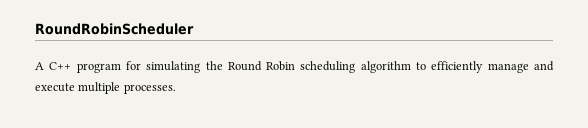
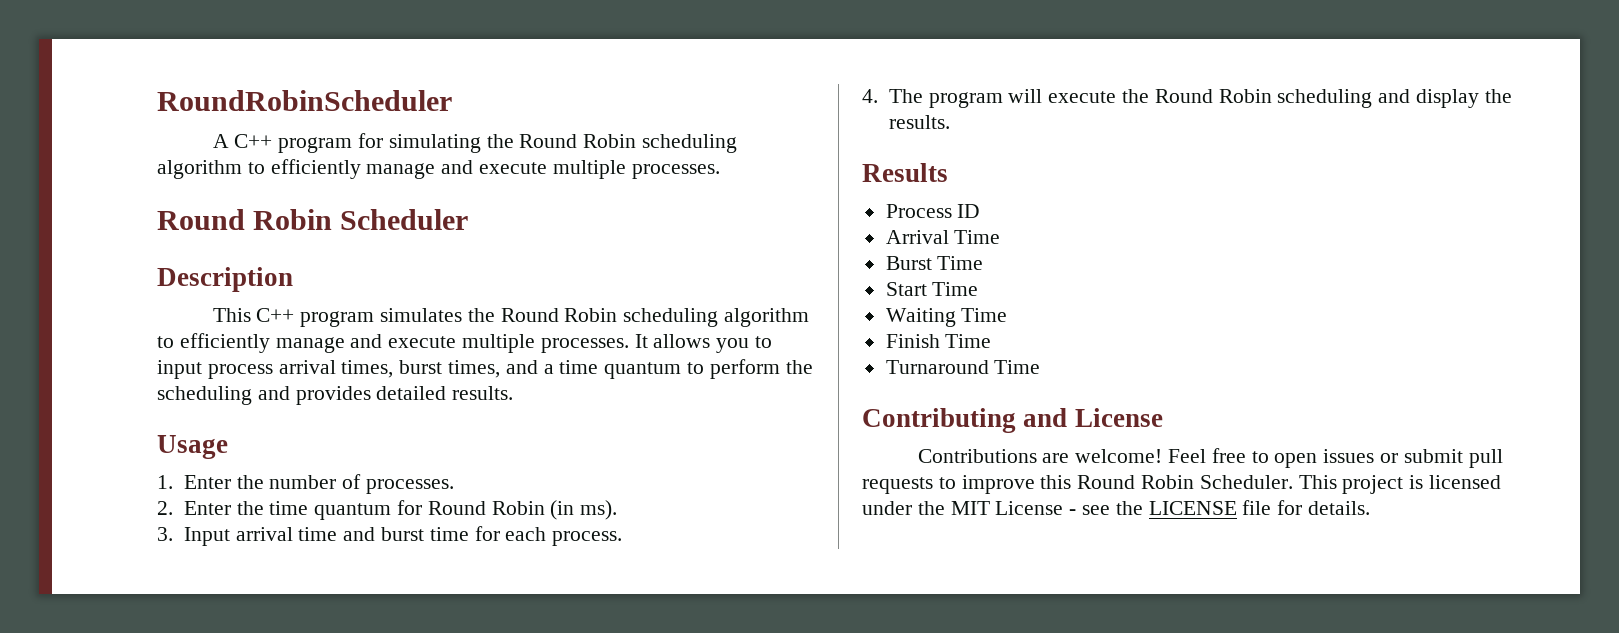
(176, 89) none -> [157,209,469,230] [157,267,293,292] [212,308,810,327] [157,333,773,353] [157,359,813,379] [157,386,514,405] [157,435,228,459] [157,474,454,494] [157,500,618,520] [157,526,623,546] [862,89,1512,108] [888,115,950,129] [862,163,948,182] [885,204,981,218] [885,230,1001,244] [885,256,984,270] [885,282,979,296] [885,308,1008,327] [885,334,992,348] [885,360,1041,374] [862,408,1163,433] [917,448,1503,468] [862,475,1502,494] [862,500,1371,515] // Round Robin Scheduler // Description // This C++ program simulates the Round Robin scheduling algorithm to efficiently manage and execute multiple processes. It allows you to input process arrival times, burst times, and a time quantum to perform the scheduling and provides detailed results. // Usage // 1. Enter the number of processes. // 2. Enter the time quantum for Round Robin (in ms). // 3. Input arrival time and burst time for each process. // 4. The program will execute the Round Robin scheduling and display the results. // Results // Process ID // Arrival Time // Burst Time // Start Time // Waiting Time // Finish Time // Turnaround Time // Contributing and License // Contributions are welcome! Feel free to open issues or submit pull requests to improve this Round Robin Scheduler. This project is licensed under the MIT License - see the LICENSE file for details.

